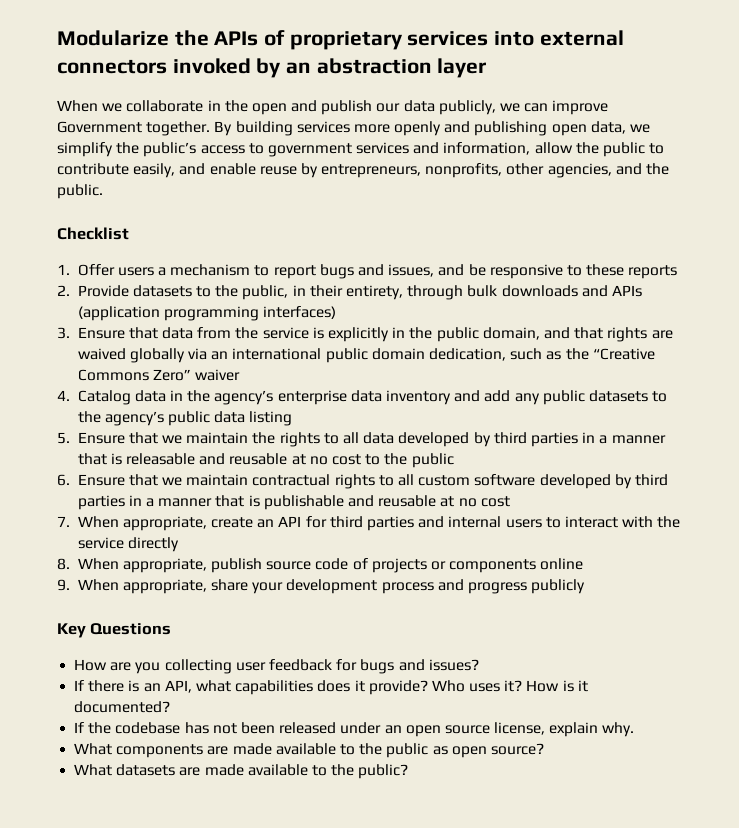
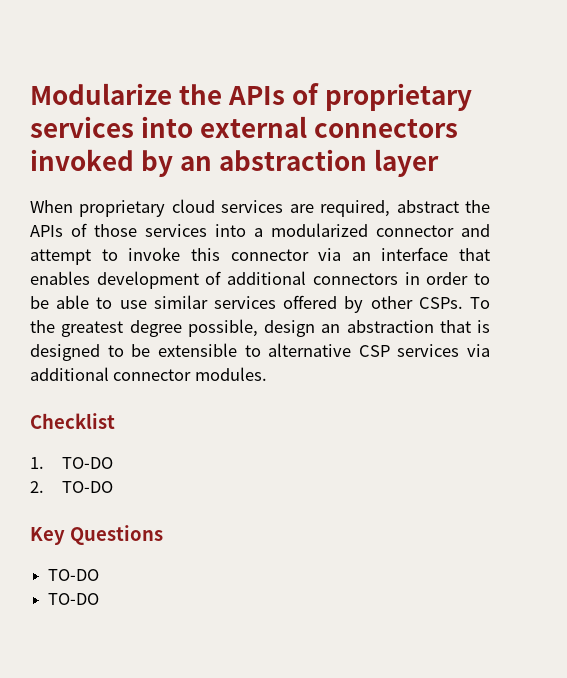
[102,100,609,115] [57,121,651,136] [57,142,665,157] [57,163,670,178] [57,184,103,199] [57,227,129,240] [57,264,678,279] [57,285,642,300] [77,306,337,321] [57,327,673,342] [77,348,655,363] [77,369,241,381] [57,390,668,405] [77,411,293,426] [57,432,666,447] [77,453,454,468] [57,474,668,489] [77,495,510,510] [57,516,681,531] [77,537,179,552] [57,558,584,573] [57,579,586,594] [57,623,172,638] [74,659,479,674] [74,680,588,695] [74,701,171,713] [74,722,635,737] [74,743,544,758] [74,764,409,779] we collaborate in the open and publish our data publicly, we can improve Government together. By building services more openly and publishing open data, we simplify the public’s access to government services and information, allow the public to contribute easily, and enable reuse by entrepreneurs, nonprofits, other agencies, and the public. // Checklist // 1. Offer users a mechanism to report bugs and issues, and be responsive to these reports // 2. Provide datasets to the public, in their entirety, through bulk downloads and APIs (application programming interfaces) // 3. Ensure that data from the service is explicitly in the public domain, and that rights are waived globally via an international public domain dedication, such as the “Creative Commons Zero” waiver // 4. Catalog data in the agency’s enterprise data inventory and add any public datasets to the agency’s public data listing // 5. Ensure that we maintain the rights to all data developed by third parties in a manner that is releasable and reusable at no cost to the public // 6. Ensure that we maintain contractual rights to all custom software developed by third parties in a manner that is publishable and reusable at no cost // 7. When appropriate, create an API for third parties and internal users to interact with the service directly // 8. When appropriate, publish source code of projects or components online // 9. When appropriate, share your development process and progress publicly // Key Questions // How are you collecting user feedback for bugs and issues? // If there is an API, what capabilities does it provide? Who uses it? How is it documented? // If the codebase has not been released under an open source license, explain why. // What components are made available to the public as open source? // What datasets are made available to the public? -> [79,199,491,217] [30,223,490,237] [30,247,490,265] [30,271,491,289] [30,295,490,313] [30,319,490,337] [30,343,490,361] [30,367,267,381] [30,413,115,429] [30,457,114,469] [30,481,114,493] [30,525,163,545] [48,569,100,581] [48,593,100,605] proprietary cloud services are required, abstract the APIs of those services into a modularized connector and attempt to invoke this connector via an interface that enables development of additional connectors in order to be able to use similar services offered by other CSPs. To the greatest degree possible, design an abstraction that is designed to be extensible to alternative CSP services via additional connector modules. // Checklist // 1. TO-DO // 2. TO-DO // Key Questions // TO-DO // TO-DO

